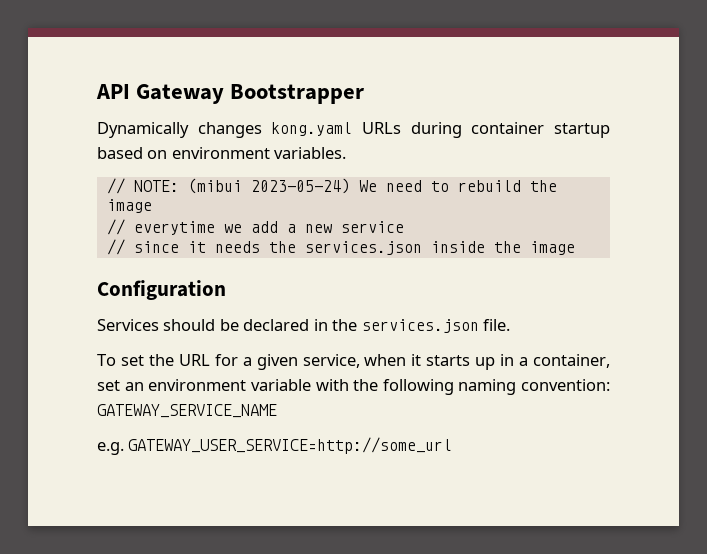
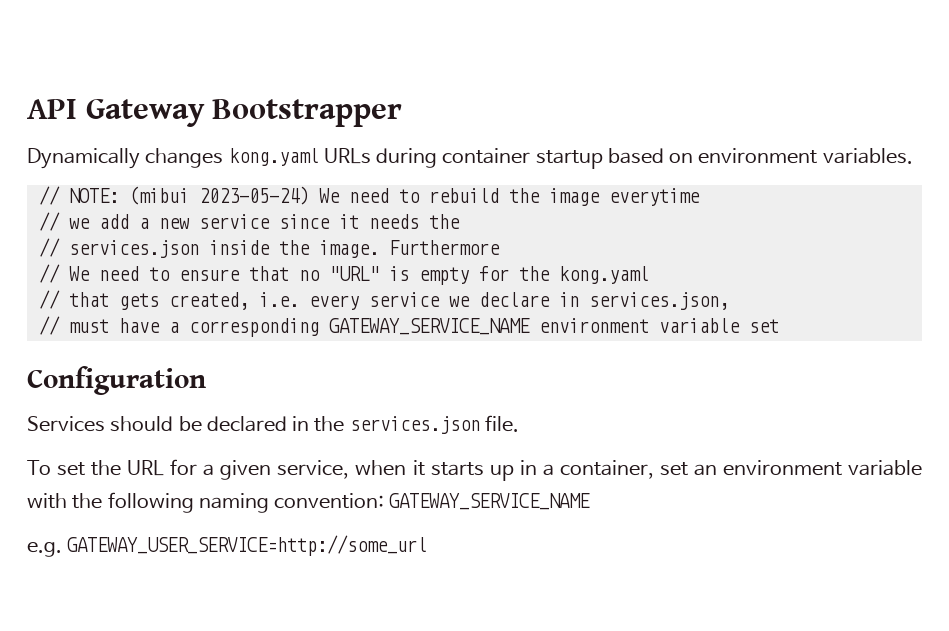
[106,219,215,235] // // everytime -> [608,188,700,206] [38,212,60,231] everytime // //
[106,239,125,255] // // -> (270, 221) none
(296, 247) none -> [38,238,60,257] // //
[529,241,575,255] image -> [318,240,500,258] [38,264,649,285] [38,290,729,310] [38,316,779,337] image. Furthermore // // We need to ensure that no "URL" is empty for the kong.yaml // // that gets created, i.e. every service we declare in services.json, // // must have a corresponding GATEWAY_SERVICE_NAME environment variable set

